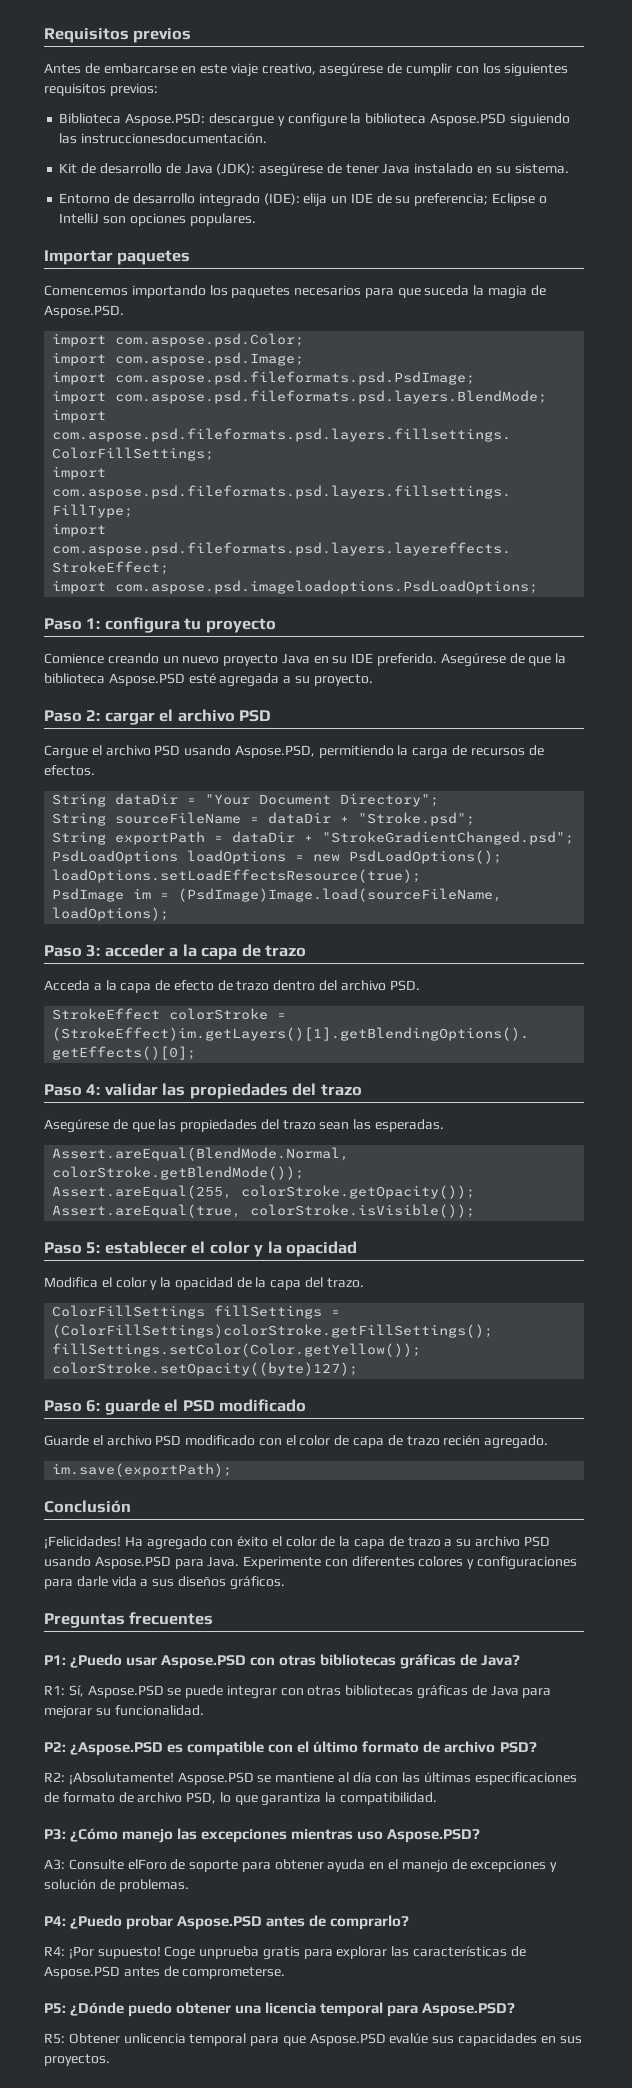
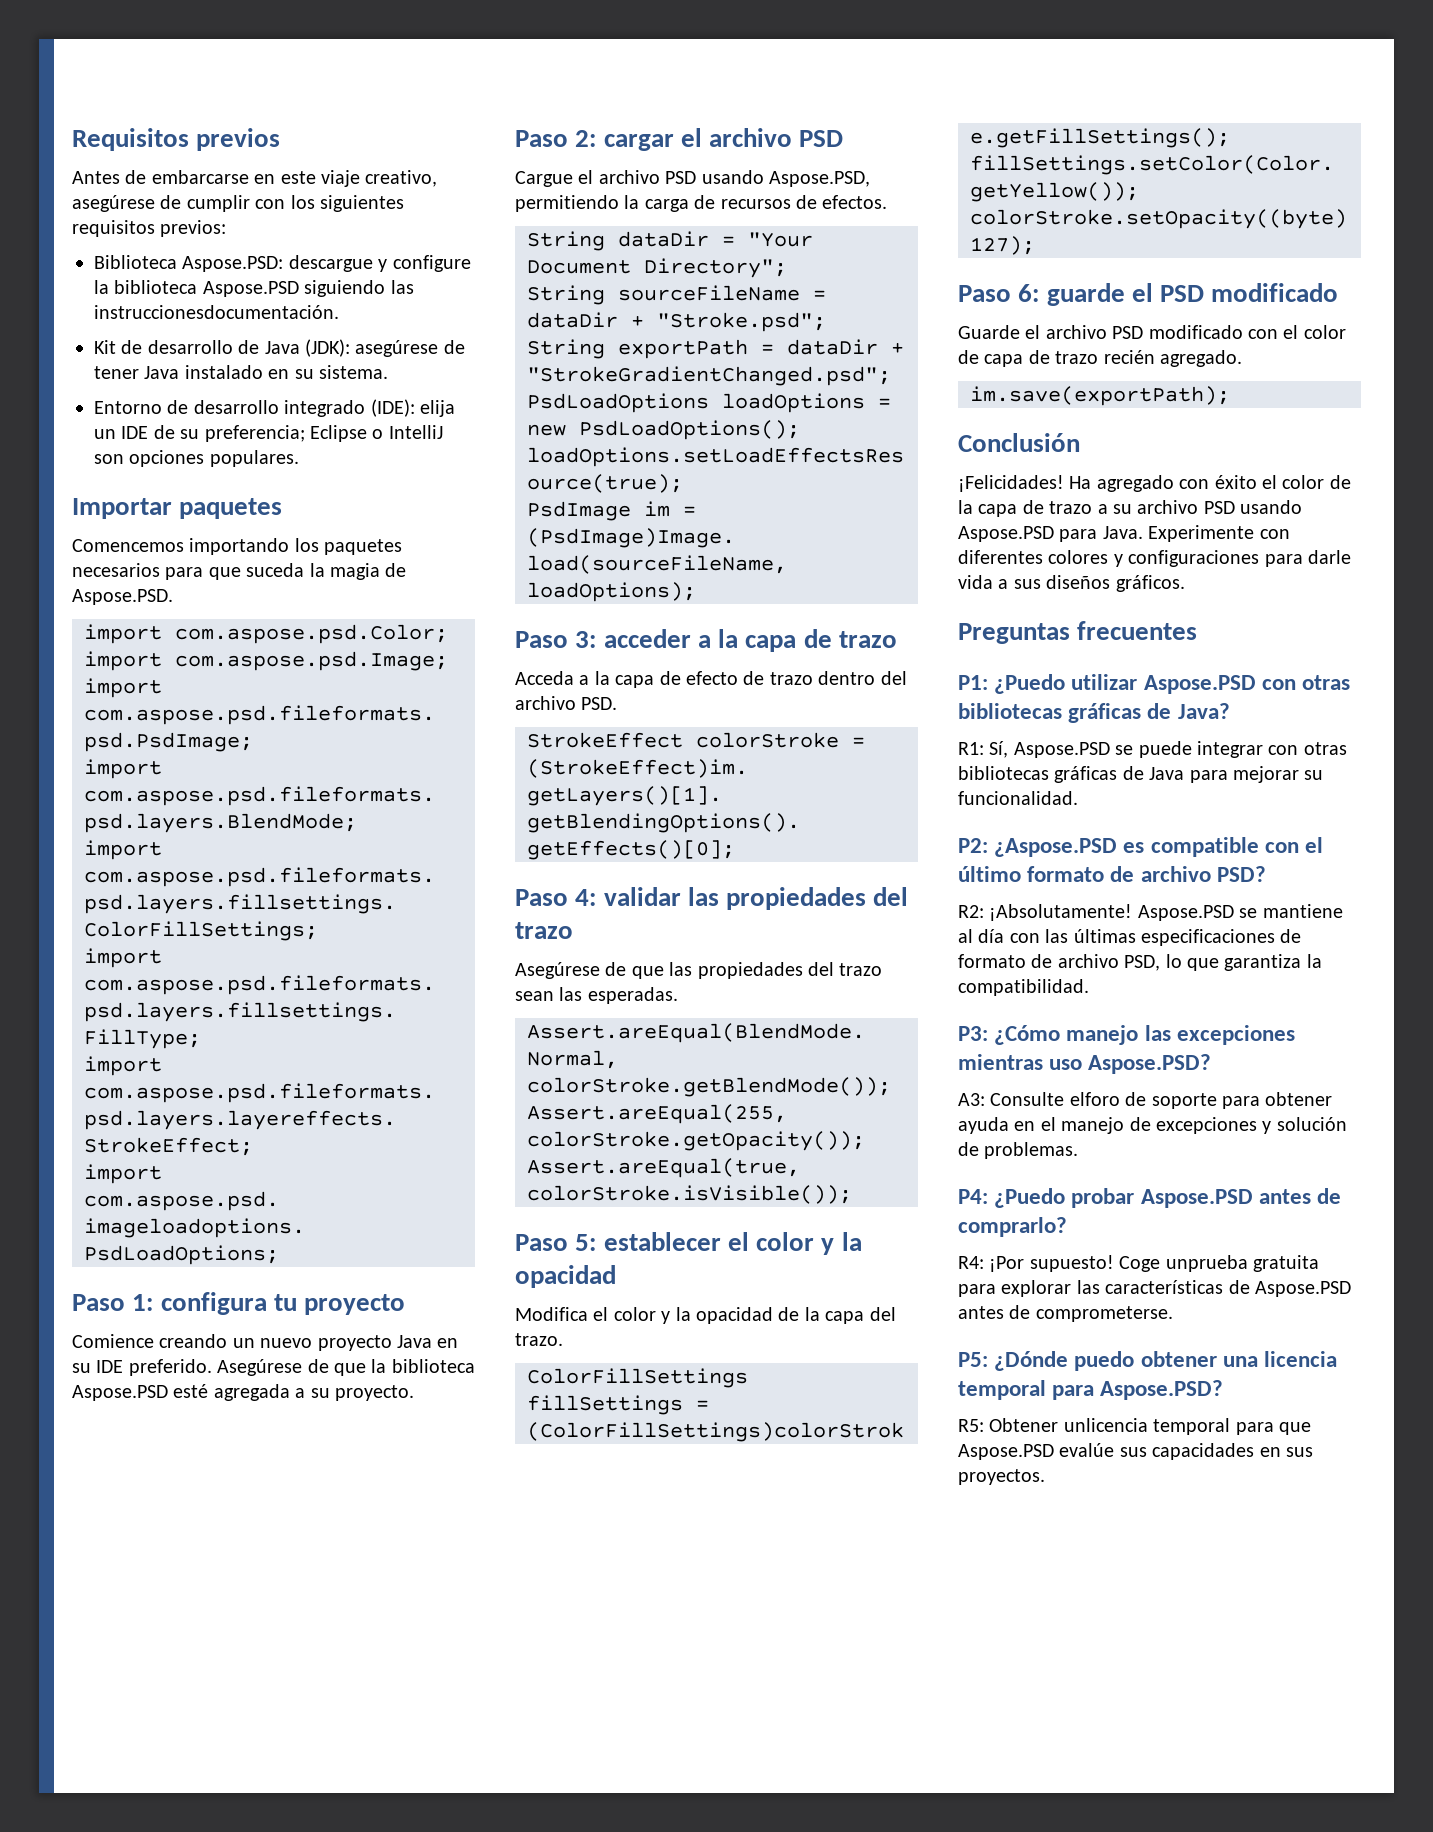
[126,1657,158,1666] usar -> [1071,674,1138,690] utilizar
[127,1859,167,1870] elForo -> [1069,1092,1120,1106] elforo
[262,1946,300,1960] gratis -> [1253,1255,1319,1272] gratuita

